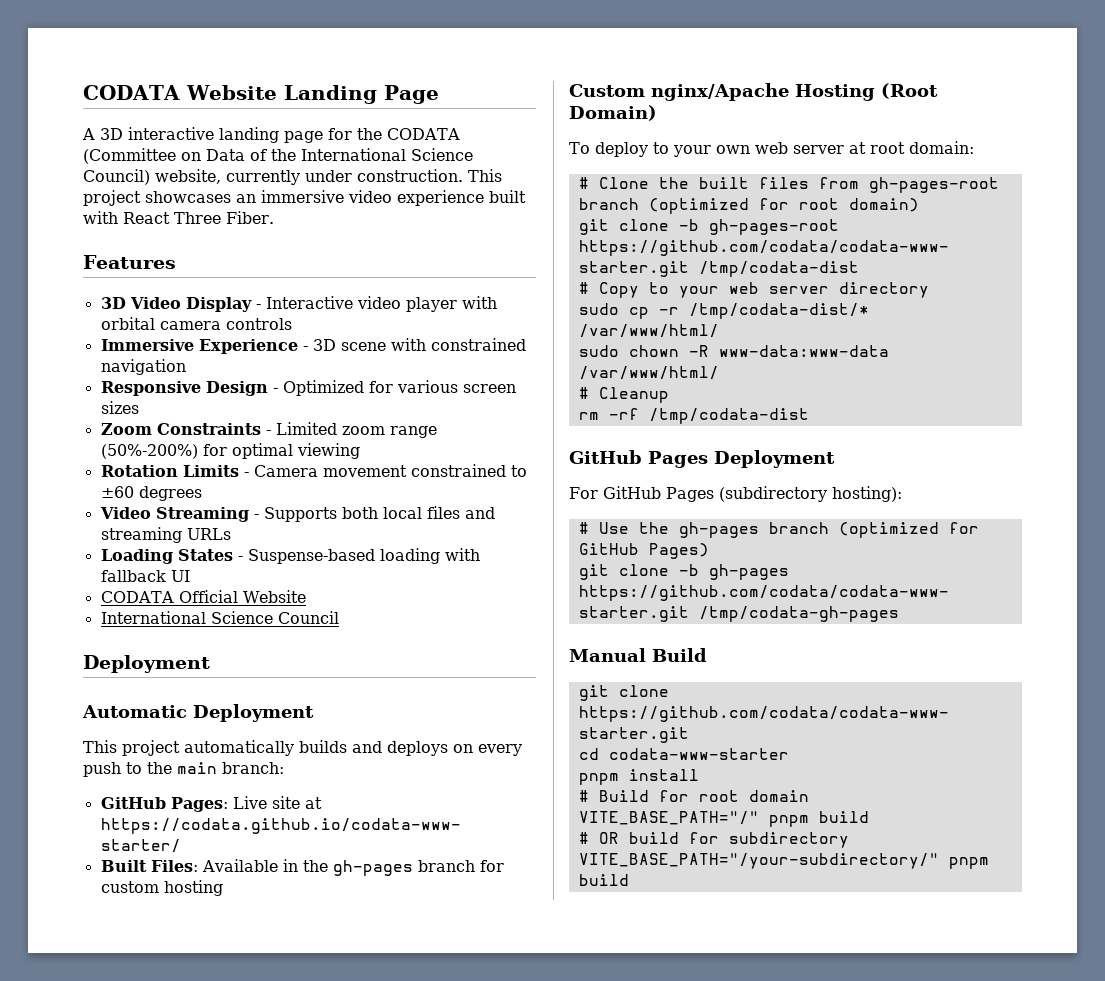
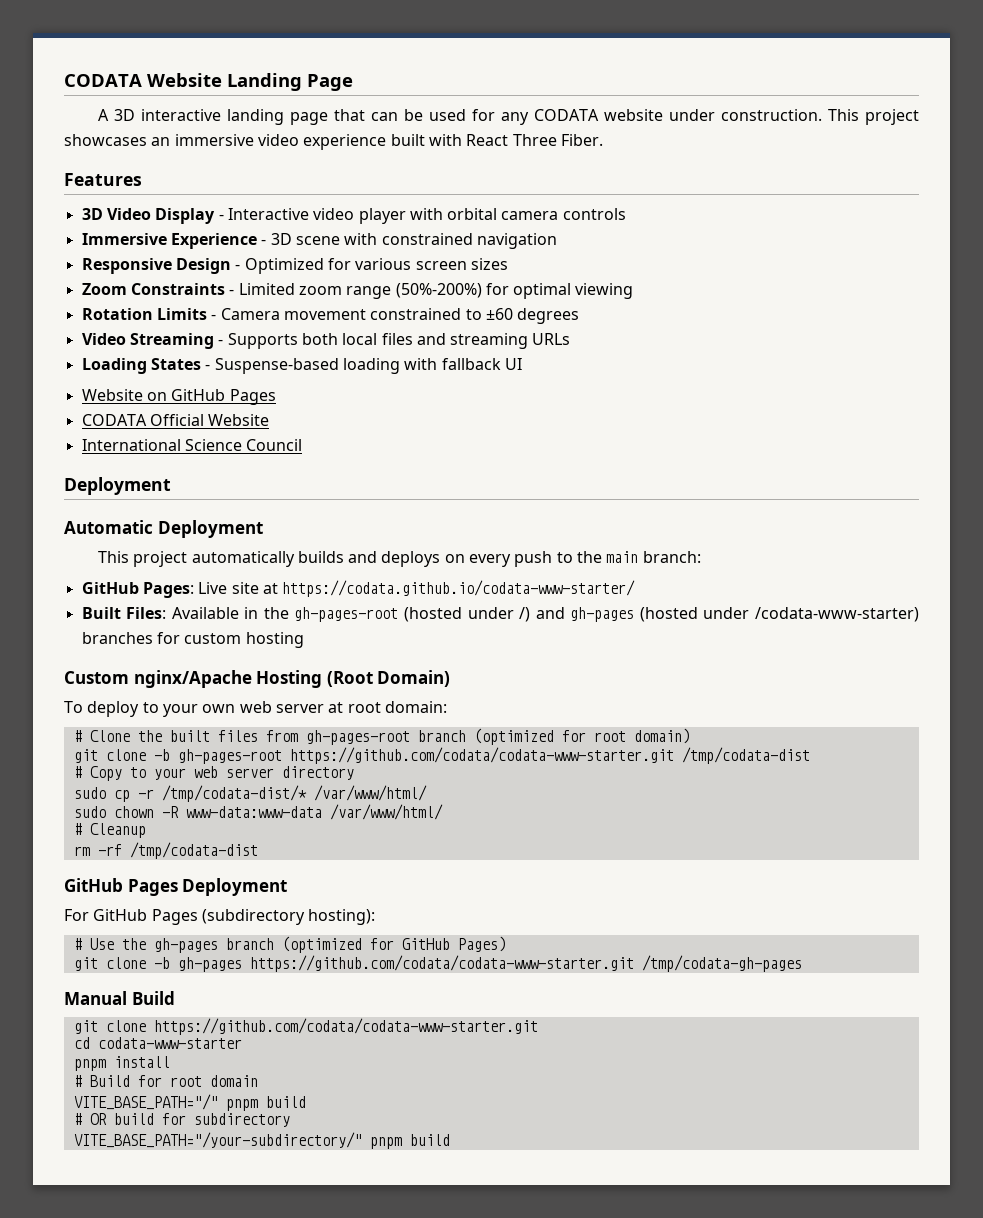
[328,128,460,140] [83,148,473,164] [83,169,300,185] for the CODATA (Committee on Data of the International Science Council) website, currently -> [333,109,663,125] that can be used for any CODATA website
(190, 576) none -> [81,389,276,405] // Website on GitHub Pages
[332,860,475,876] gh-pages branch -> [294,607,920,622] [81,632,153,644] gh-pages-root (hosted under /) and gh-pages (hosted under /codata-www-starter) branches

